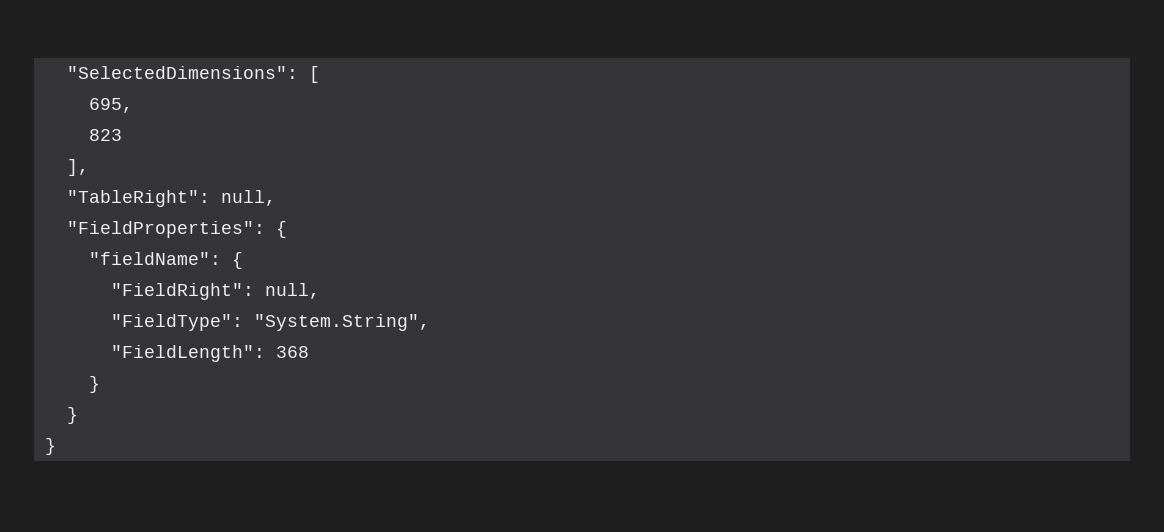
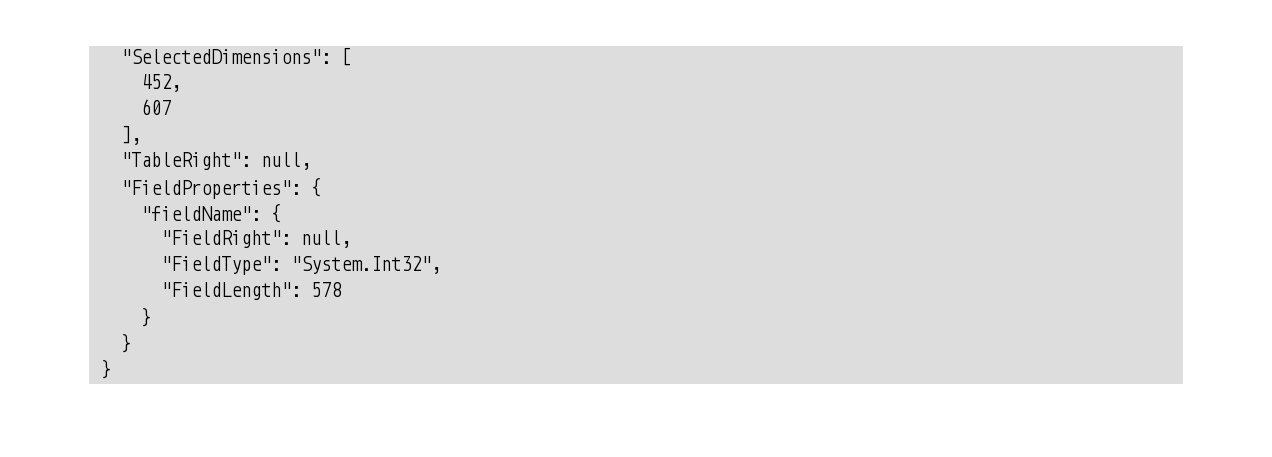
[89,98,134,113] [89,129,123,141] 695, // 823 -> [141,74,182,92] [141,99,172,115] 452, // 607
[254,314,431,331] "System.String", -> [291,256,442,274] "System.Int32",
[276,346,310,358] 368 -> [311,282,343,297] 578

